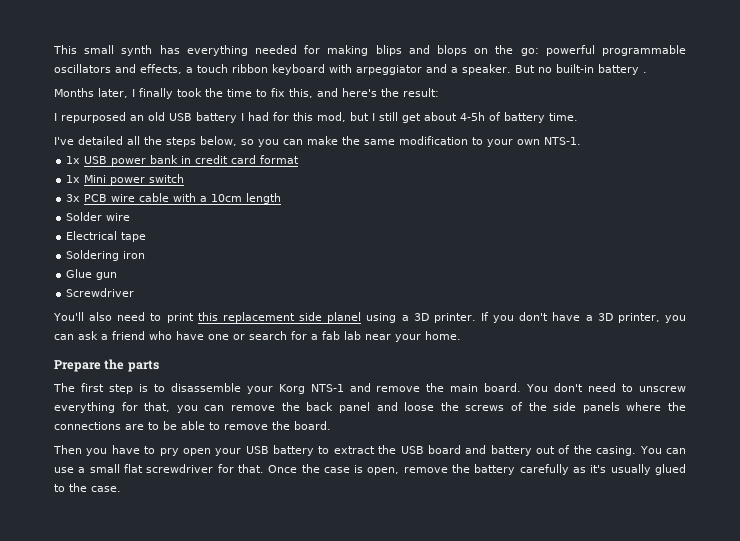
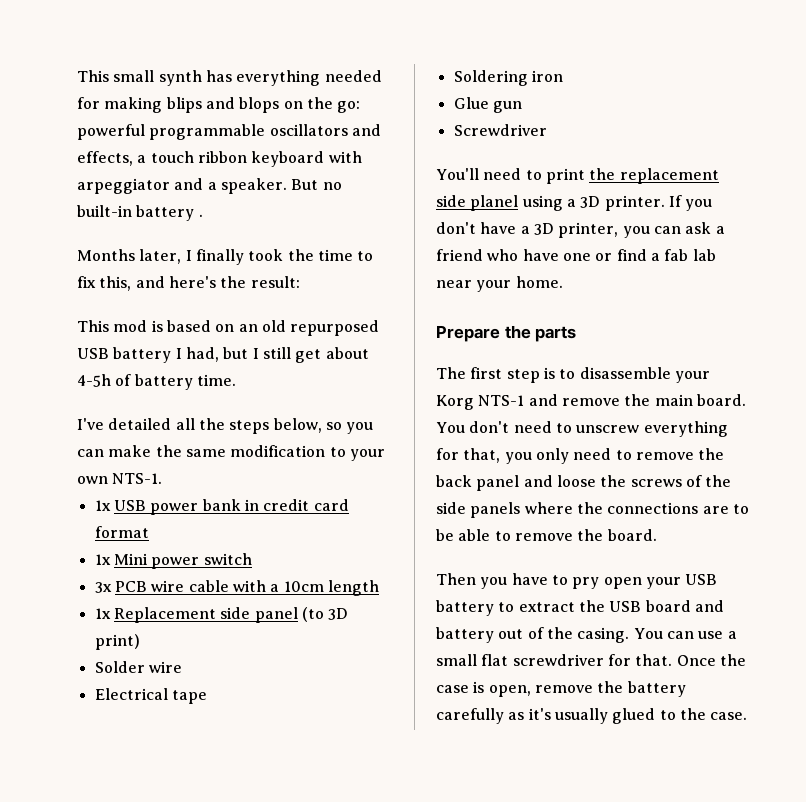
[54,112,126,123] I repurposed -> [77,320,235,332] This mod is based on
(165, 116) none -> [290,320,380,336] repurposed
[248,112,346,122] had for this mod, -> [185,347,219,362] had,
(282, 198) none -> [94,607,349,623] [94,634,140,650] // 1x Replacement side panel (to 3D print)
[89,312,113,321] also -> (479, 174) none
[197,312,218,321] this -> [589,168,616,180] the
[249,331,307,340] search for -> [616,249,647,261] find
[204,405,225,411] can -> [535,448,632,464] only need to

